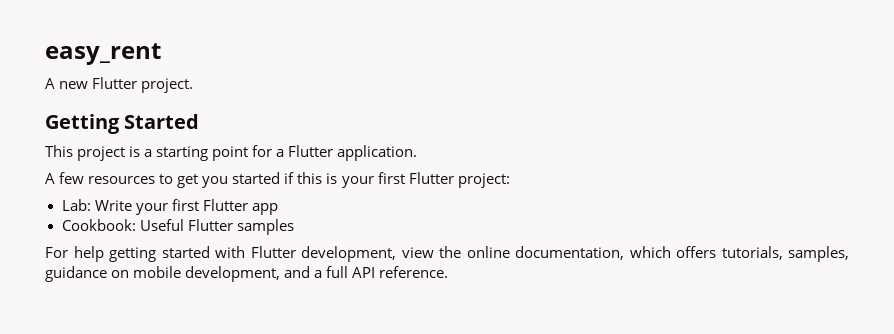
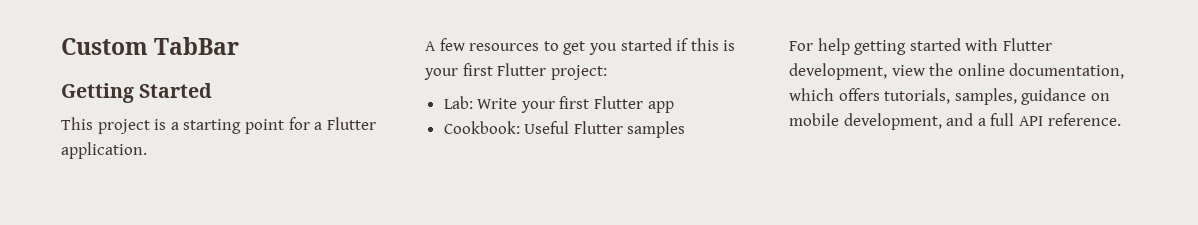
[45,43,161,65] [45,77,194,93] easy_rent // A new Flutter project. -> [61,37,240,55] Custom TabBar

